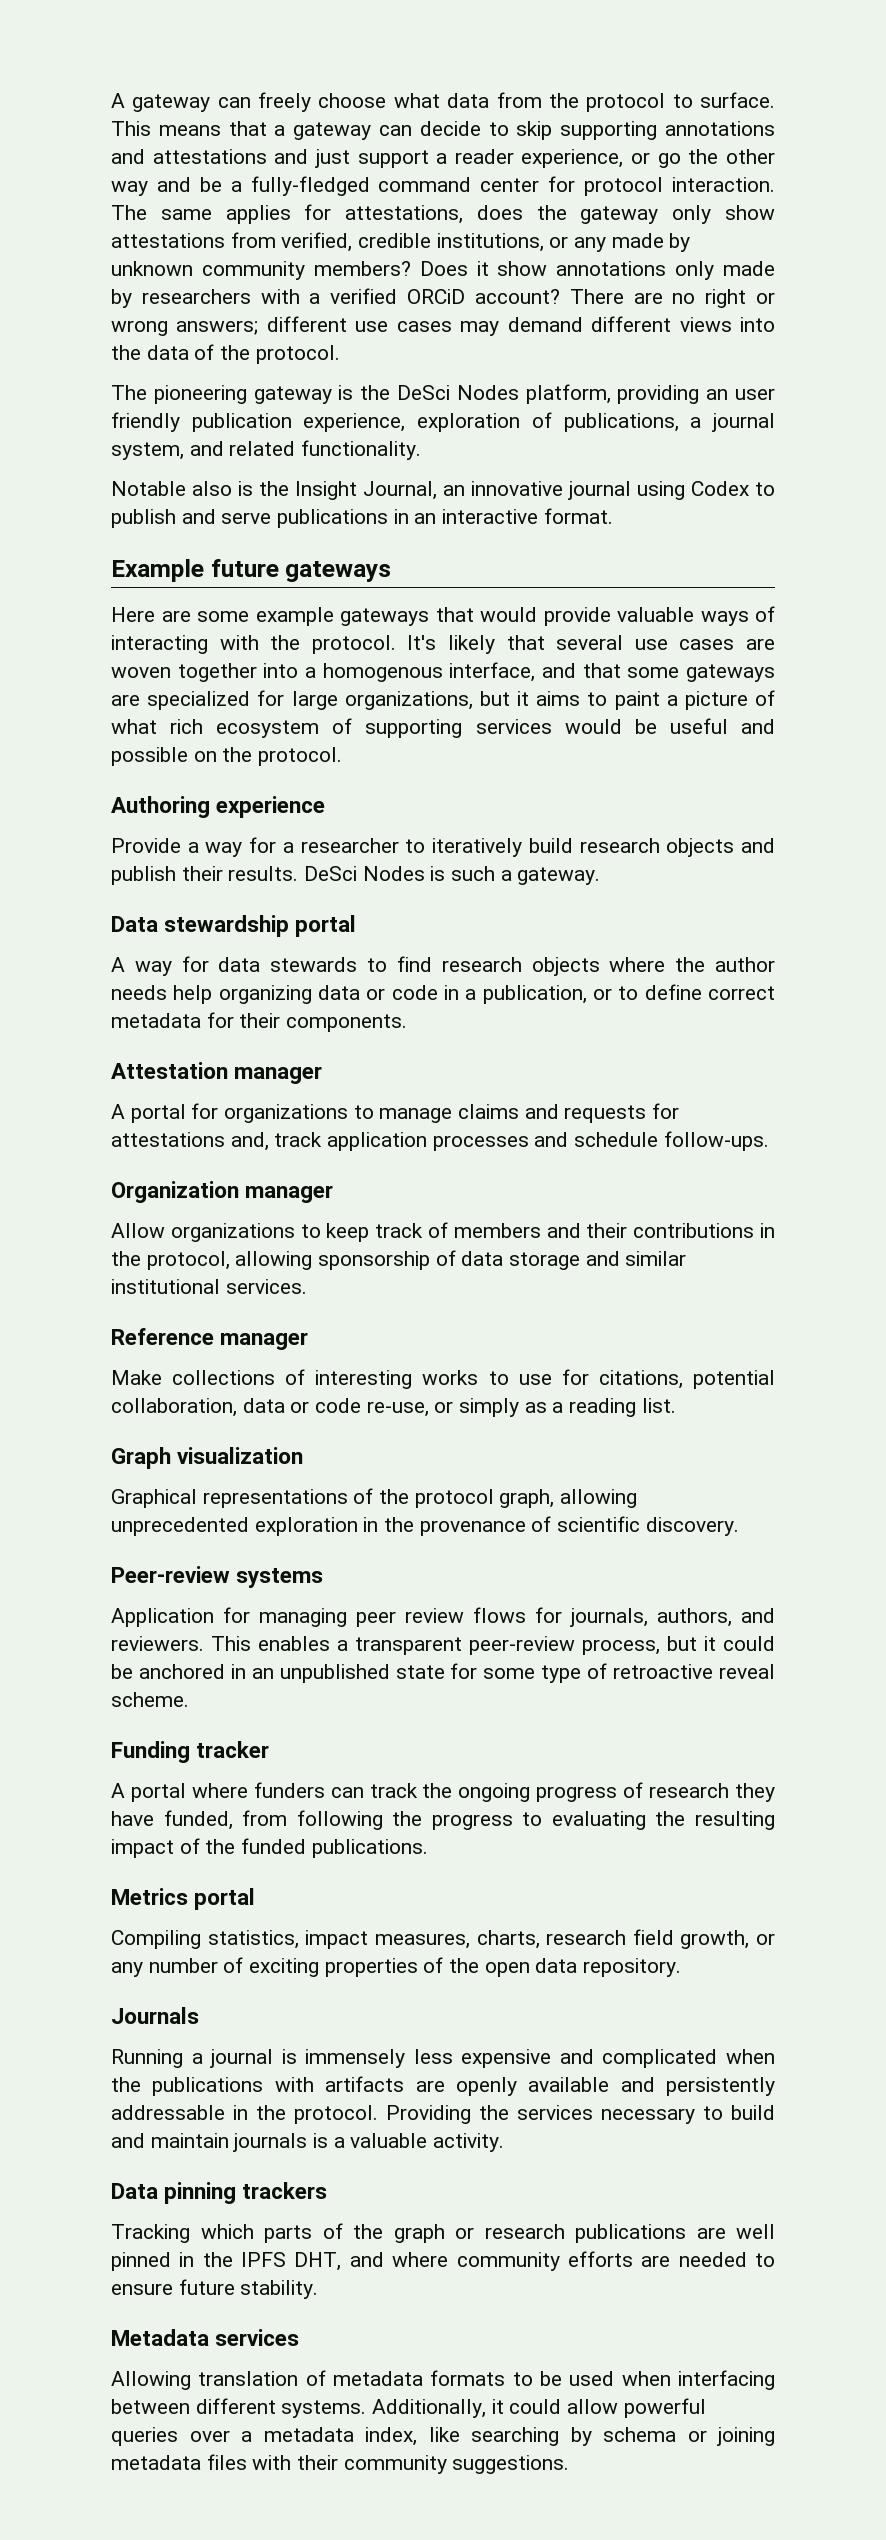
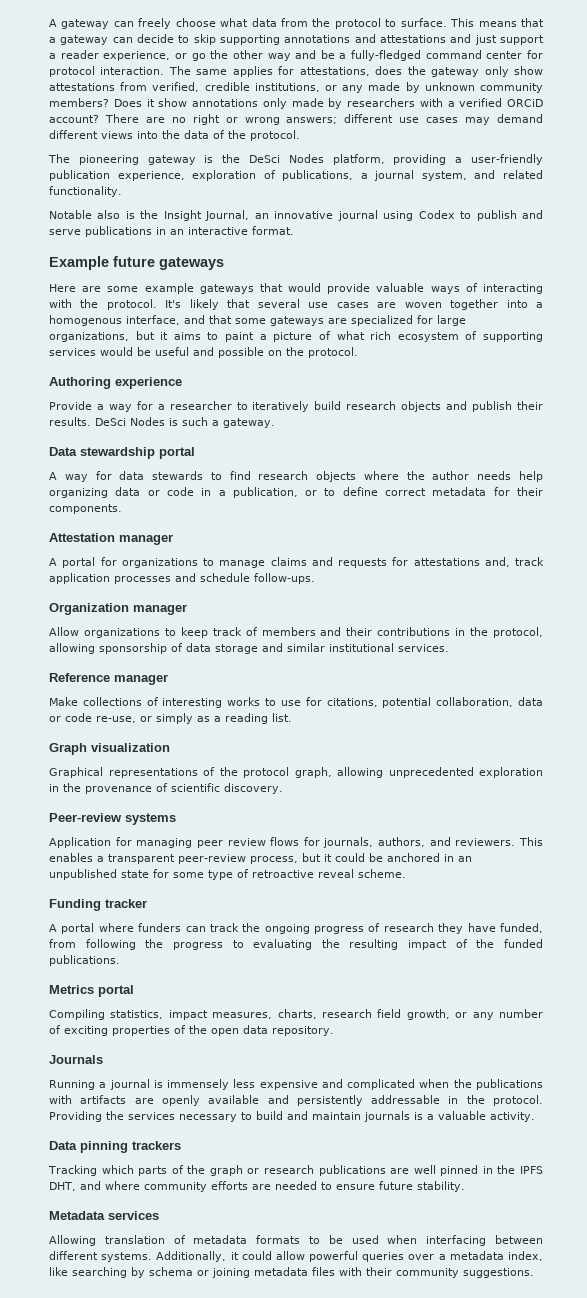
[706,388,775,400] [111,412,180,432] an user friendly -> [455,154,544,165] a user-friendly

